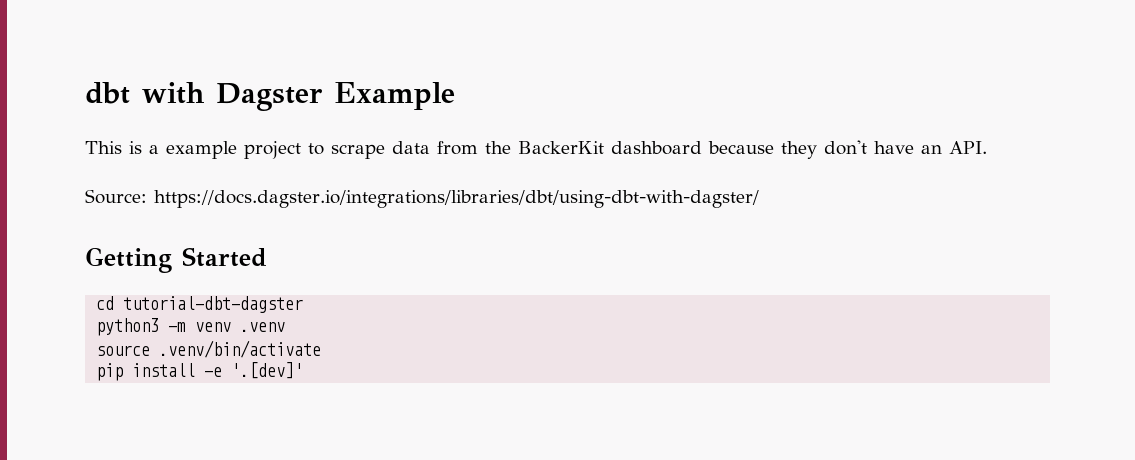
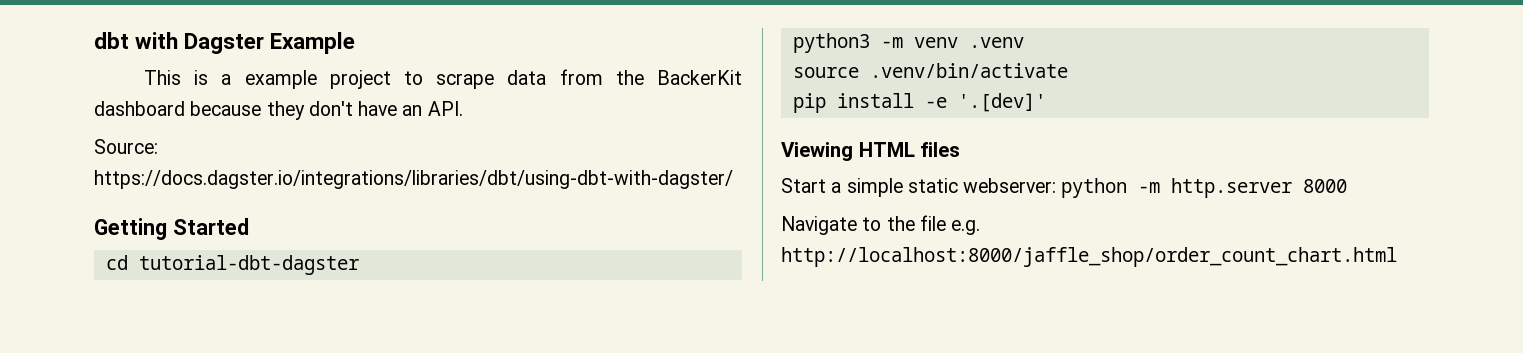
(304, 370) none -> [781,142,961,161] [781,178,1348,198] [781,215,981,235] [781,247,1397,267] // Viewing HTML files // Start a simple static webserver: python -m http.server 8000 // Navigate to the file e.g. http://localhost:8000/jaffle_shop/order_count_chart.html

